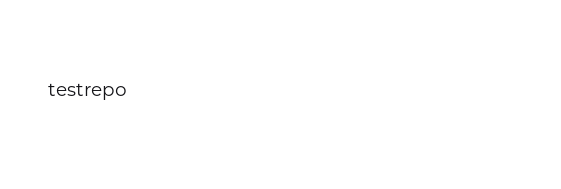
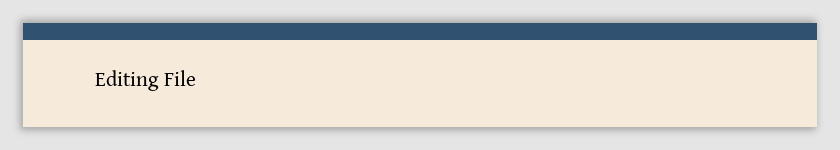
[48,83,127,100] testrepo -> [95,70,196,91] Editing File

